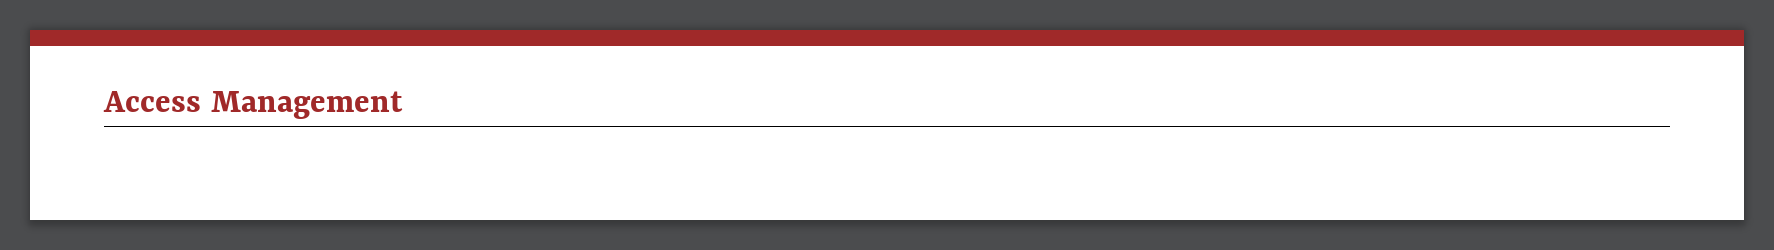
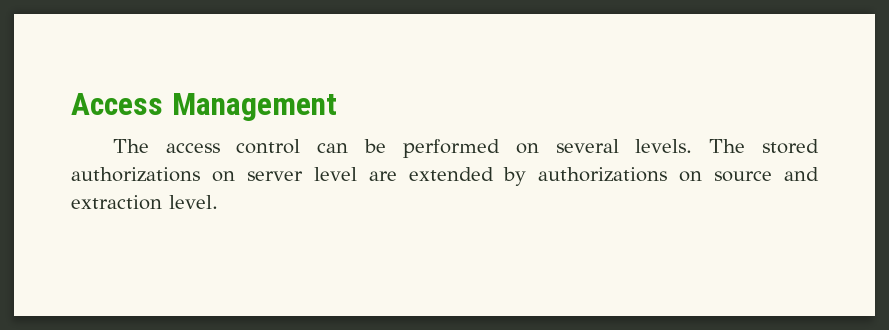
(403, 105) none -> [112,139,820,158] [71,167,819,186] [71,195,218,210] // The access control can be performed on several levels. The stored authorizations on server level are extended by authorizations on source and extraction level.

